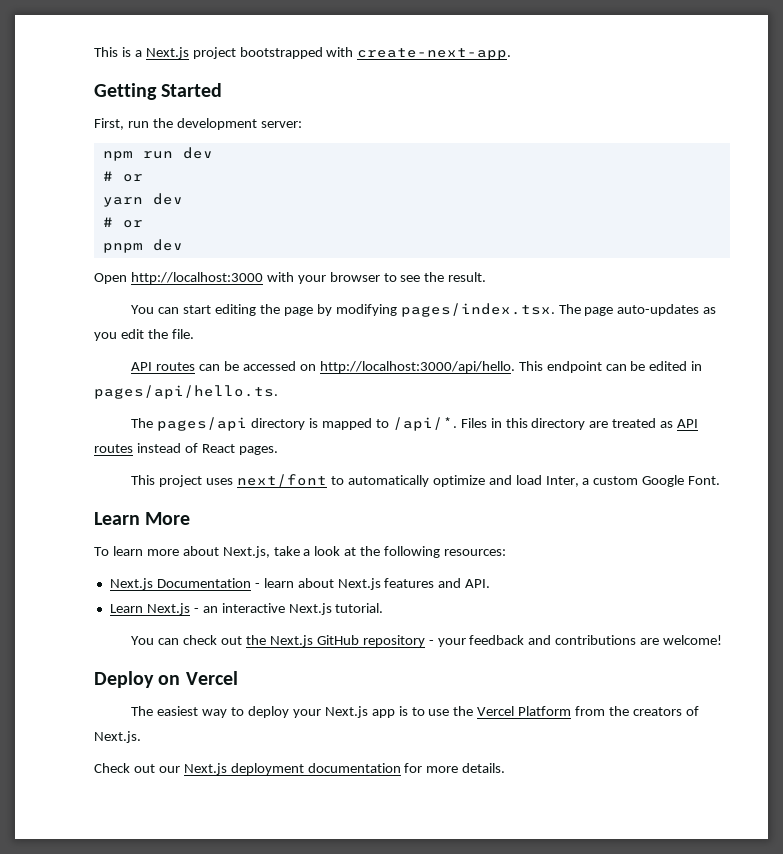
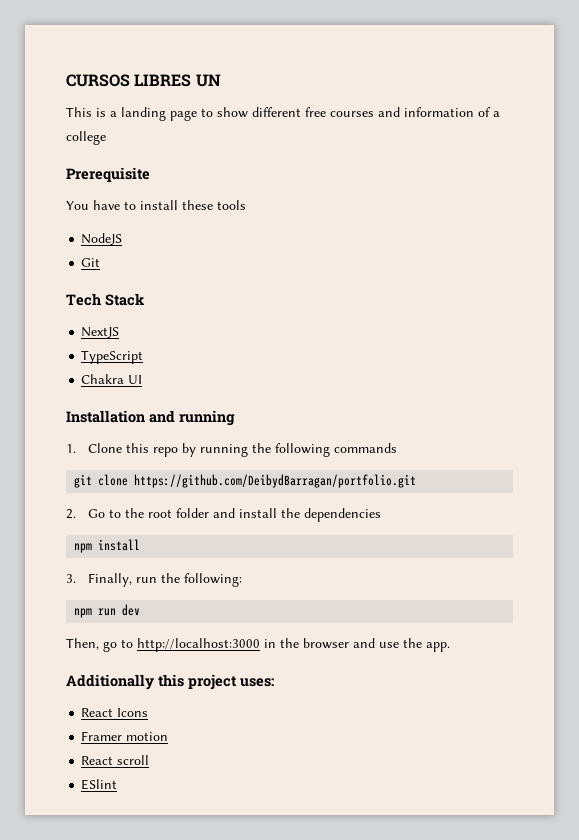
[94,47,512,60] [94,83,223,100] [94,118,302,130] [102,147,213,161] [102,171,143,182] [102,193,183,207] [102,217,143,228] [102,239,183,253] [94,272,487,284] [131,303,717,317] [94,329,194,341] [131,361,703,373] [94,385,278,399] [131,417,699,431] [94,443,278,455] [131,474,721,487] [94,512,191,525] [94,546,507,558] [109,578,491,590] [109,603,384,615] [131,635,723,647] [94,671,238,688] [131,706,699,718] [94,731,141,743] [94,763,506,775] This is a Next.js project bootstrapped with create-next-app. // Getting Started // First, run the development server: // npm run dev // # or // yarn dev // # or // pnpm dev // Open http://localhost:3000 with your browser to see the result. // You can start editing the page by modifying pages/index.tsx. The page auto-updates as you edit the file. // API routes can be accessed on http://localhost:3000/api/hello. This endpoint can be edited in pages/api/hello.ts. // The pages/api directory is mapped to /api/*. Files in this directory are treated as API routes instead of React pages. // This project uses next/font to automatically optimize and load Inter, a custom Google Font. // Learn More // To learn more about Next.js, take a look at the following resources: // Next.js Documentation - learn about Next.js features and API. // Learn Next.js - an interactive Next.js tutorial. // You can check out the Next.js GitHub repository - your feedback and contributions are welcome! // Deploy on Vercel // The easiest way to deploy your Next.js app is to use the Vercel Platform from the creators of Next.js. // Check out our Next.js deployment documentation for more details. -> [66,74,221,87] [66,107,500,121] [66,131,106,145] [66,167,150,182] [66,200,246,210] [81,233,123,245] [81,258,101,267] [66,293,145,306] [81,327,120,338] [81,350,144,364] [81,374,143,384] [66,410,235,426] [66,443,397,457] [74,474,417,488] [66,508,381,522] [74,539,141,553] [66,573,242,587] [74,604,141,618] [66,638,450,652] [66,674,274,690] [81,708,149,717] [81,731,169,741] [81,755,150,765] [81,779,118,790] CURSOS LIBRES UN // This is a landing page to show different free courses and information of a college // Prerequisite // You have to install these tools // NodeJS // Git // Tech Stack // NextJS // TypeScript // Chakra UI // Installation and running // 1. Clone this repo by running the following commands // git clone https://github.com/DeibydBarragan/portfolio.git // 2. Go to the root folder and install the dependencies // npm install // 3. Finally, run the following: // npm run dev // Then, go to http://localhost:3000 in the browser and use the app. // Additionally this project uses: // React Icons // Framer motion // React scroll // ESlint

